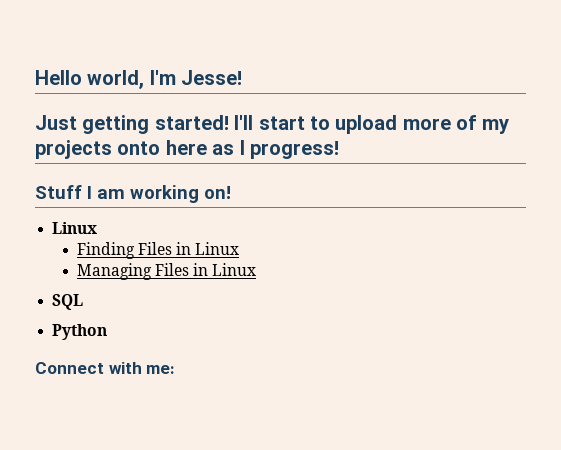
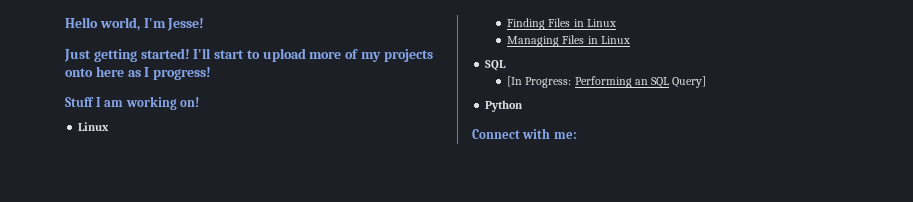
(84, 302) none -> [507,76,707,88] // [In Progress: Performing an SQL Query]

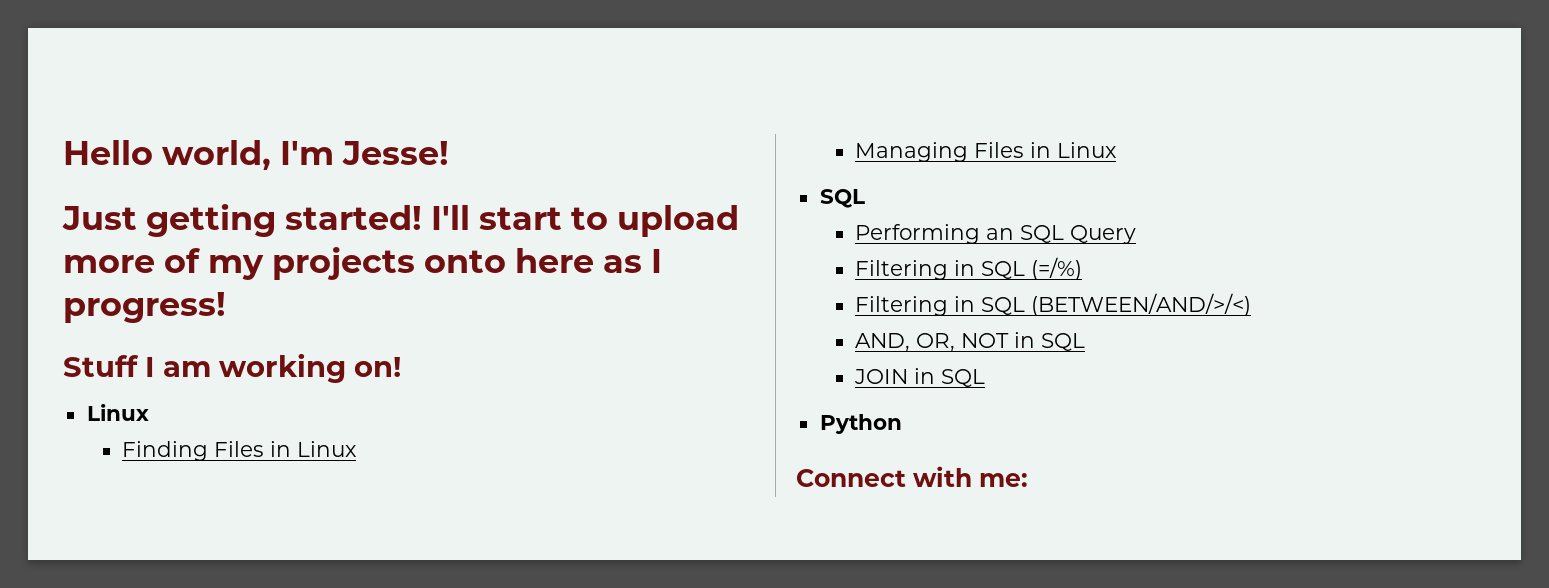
[507,76,572,88] [In Progress: -> (865, 198) none
[672,76,707,88] Query] -> [1070,225,1137,244] [855,257,1083,280] [855,293,1252,316] [855,332,1086,352] [854,368,986,387] Query // Filtering in SQL (=/%) // Filtering in SQL (BETWEEN/AND/>/<) // AND, OR, NOT in SQL // JOIN in SQL

